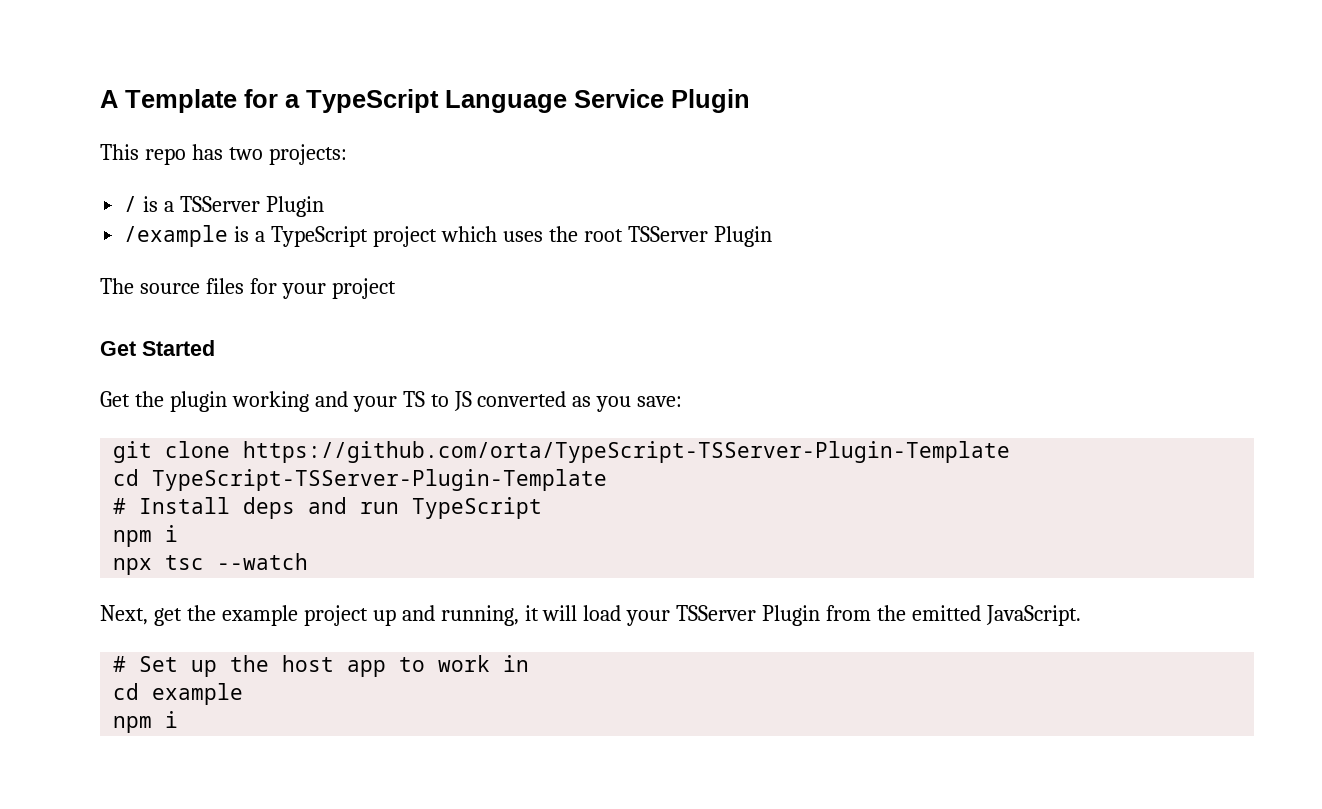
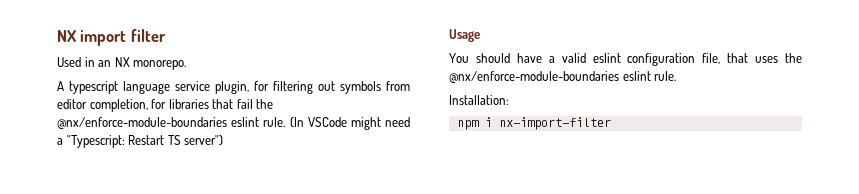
[100,89,750,113] [100,144,347,165] [124,196,324,217] [124,225,772,247] [100,278,396,299] [100,340,215,356] [100,391,683,412] [113,441,1011,463] [113,469,608,491] [113,497,543,519] [113,525,179,547] [113,553,309,575] [100,605,1081,626] [113,655,530,677] [113,683,244,705] [113,711,179,733] A Template for a TypeScript Language Service Plugin // This repo has two projects: // / is a TSServer Plugin // /example is a TypeScript project which uses the root TSServer Plugin // The source files for your project // Get Started // Get the plugin working and your TS to JS converted as you save: // git clone https://github.com/orta/TypeScript-TSServer-Plugin-Template // cd TypeScript-TSServer-Plugin-Template // # Install deps and run TypeScript // npm i // npx tsc --watch // Next, get the example project up and running, it will load your TSServer Plugin from the emitted JavaScript. // # Set up the host app to work in // cd example // npm i -> [57,29,166,46] [57,57,187,70] [57,81,410,94] [57,99,274,112] [57,117,410,130] [57,135,224,148] [449,29,480,42] [449,53,802,66] [449,71,677,83] [449,95,509,105] [456,117,611,130] NX import filter // Used in an NX monorepo. // A typescript language service plugin, for filtering out symbols from editor completion, for libraries that fail the @nx/enforce-module-boundaries eslint rule. (In VSCode might need a "Typescript: Restart TS server") // Usage // You should have a valid eslint configuration file, that uses the @nx/enforce-module-boundaries eslint rule. // Installation: // npm i nx-import-filter

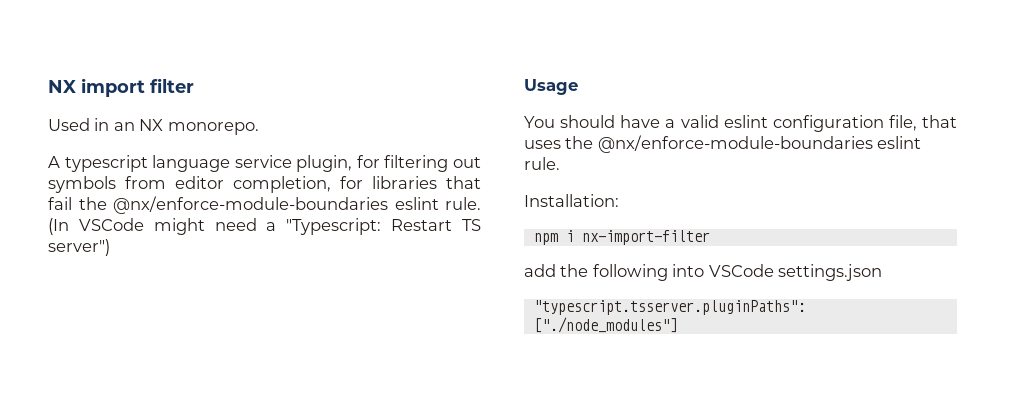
(611, 123) none -> [524,264,883,281] [533,300,806,315] [533,317,678,333] // add the following into VSCode settings.json // "typescript.tsserver.pluginPaths": ["./node_modules"]

